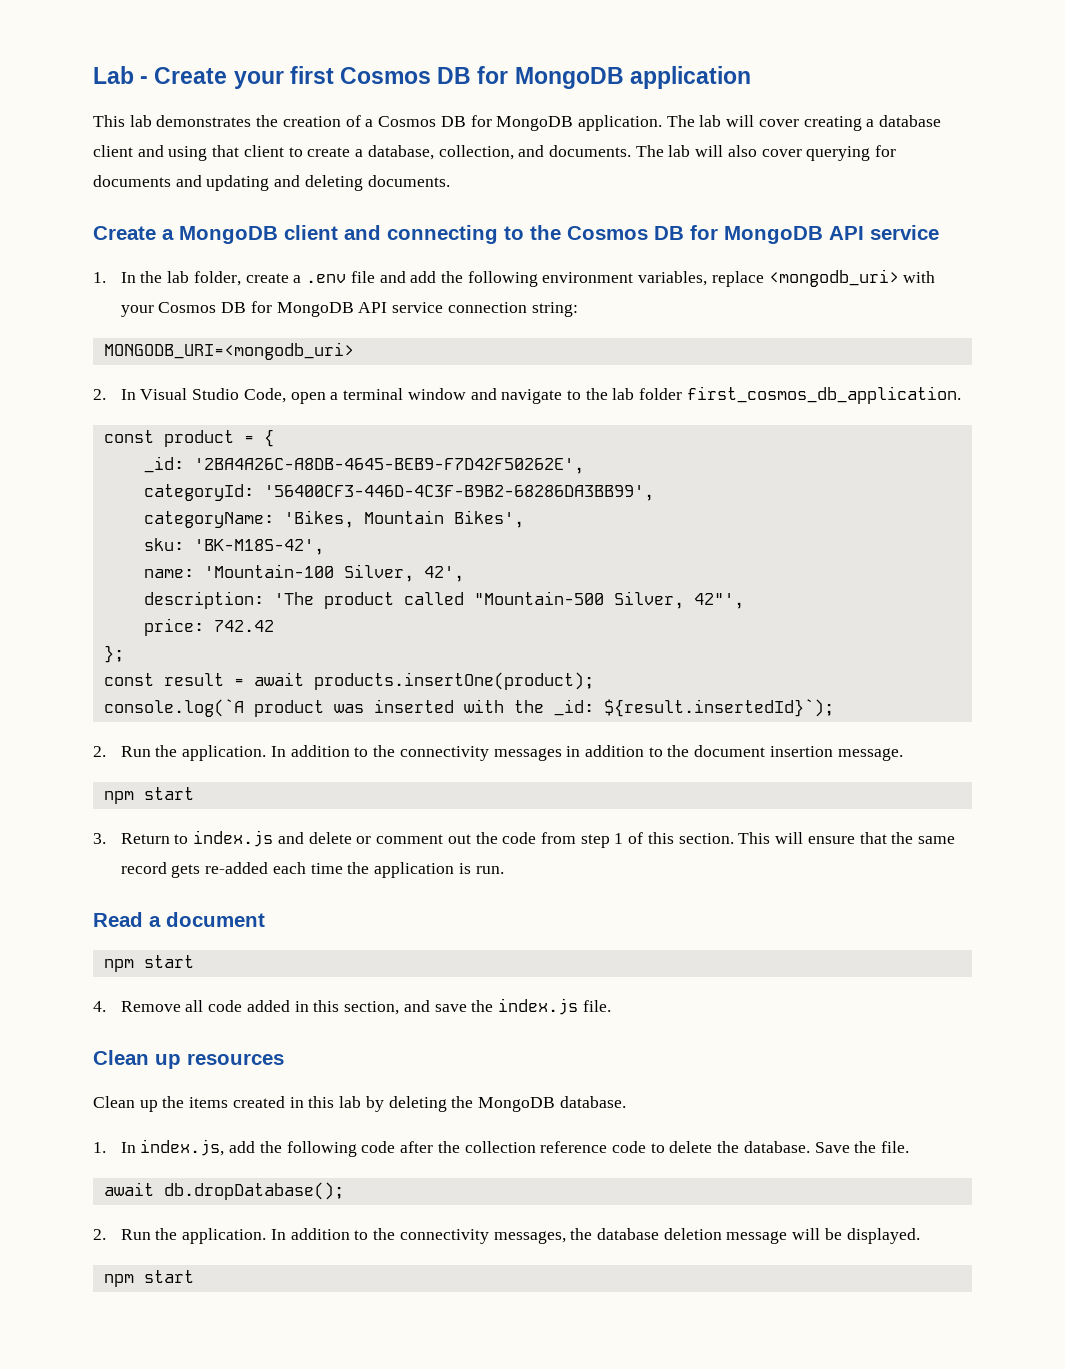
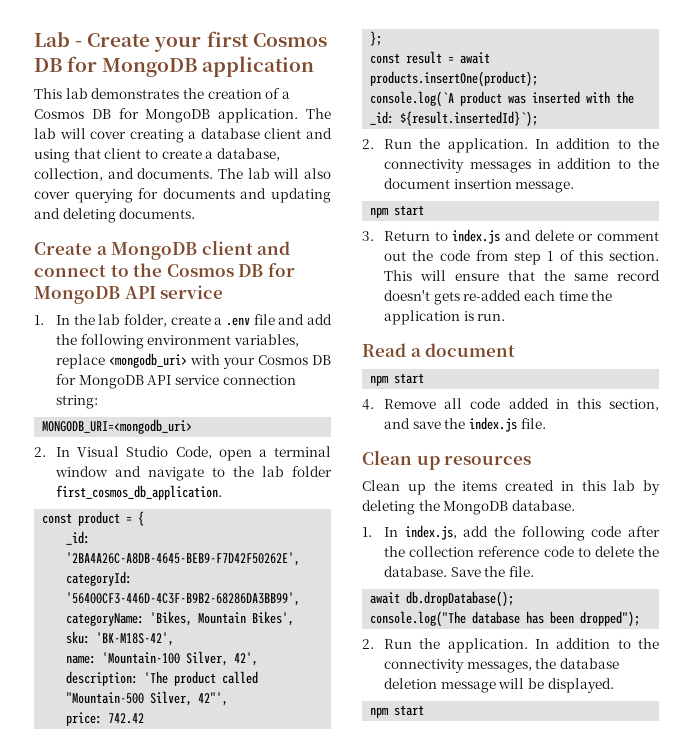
[387,225,498,244] connecting -> [34,265,106,277] connect
(167, 868) none -> [384,290,431,301] doesn't
(344, 1191) none -> [370,611,641,627] // console.log("The database has been dropped");

